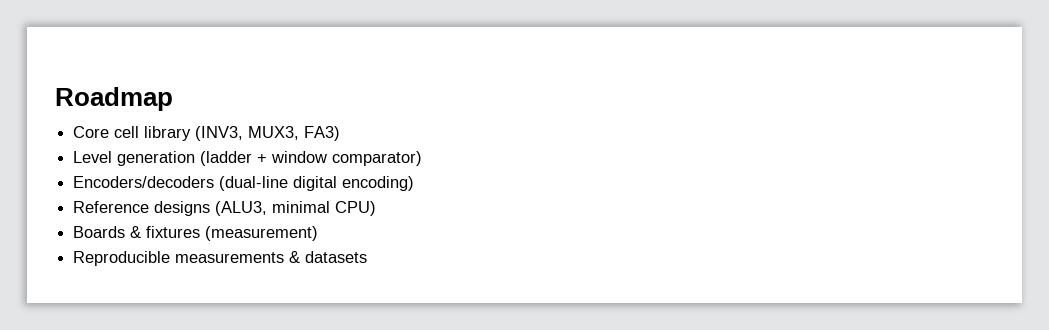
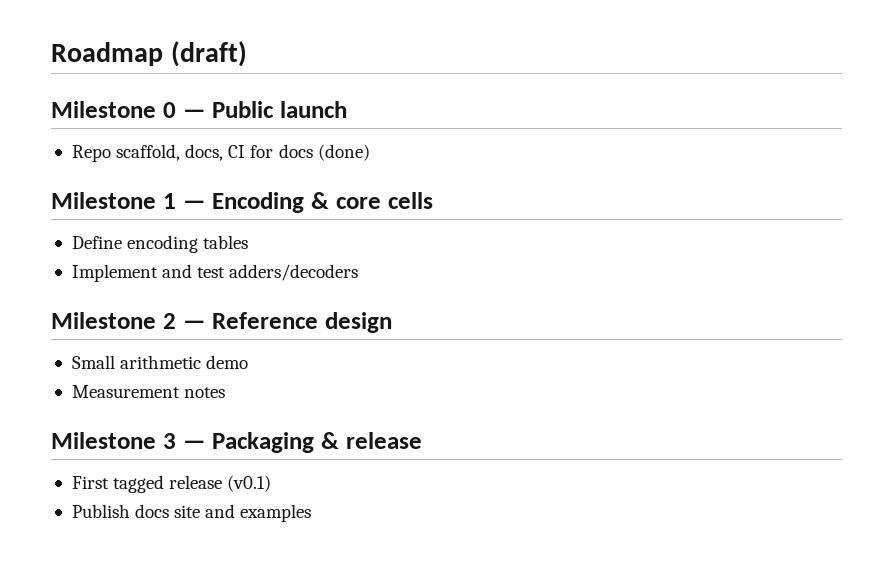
[73,126,341,141] [73,151,423,166] [73,176,415,191] [73,201,377,216] [73,226,319,241] [73,251,368,266] // Core cell library (INV3, MUX3, FA3) // Level generation (ladder + window comparator) // Encoders/decoders (dual-line digital encoding) // Reference designs (ALU3, minimal CPU) // Boards & fixtures (measurement) // Reproducible measurements & datasets -> [170,41,247,67] [51,101,347,118] [71,144,370,162] [51,192,433,213] [71,235,249,253] [71,264,359,282] [51,312,392,333] [71,355,249,369] [71,385,226,398] [51,432,422,453] [71,475,272,493] [71,504,312,522] (draft) // Milestone 0 — Public launch // Repo scaffold, docs, CI for docs (done) // Milestone 1 — Encoding & core cells // Define encoding tables // Implement and test adders/decoders // Milestone 2 — Reference design // Small arithmetic demo // Measurement notes // Milestone 3 — Packaging & release // First tagged release (v0.1) // Publish docs site and examples

